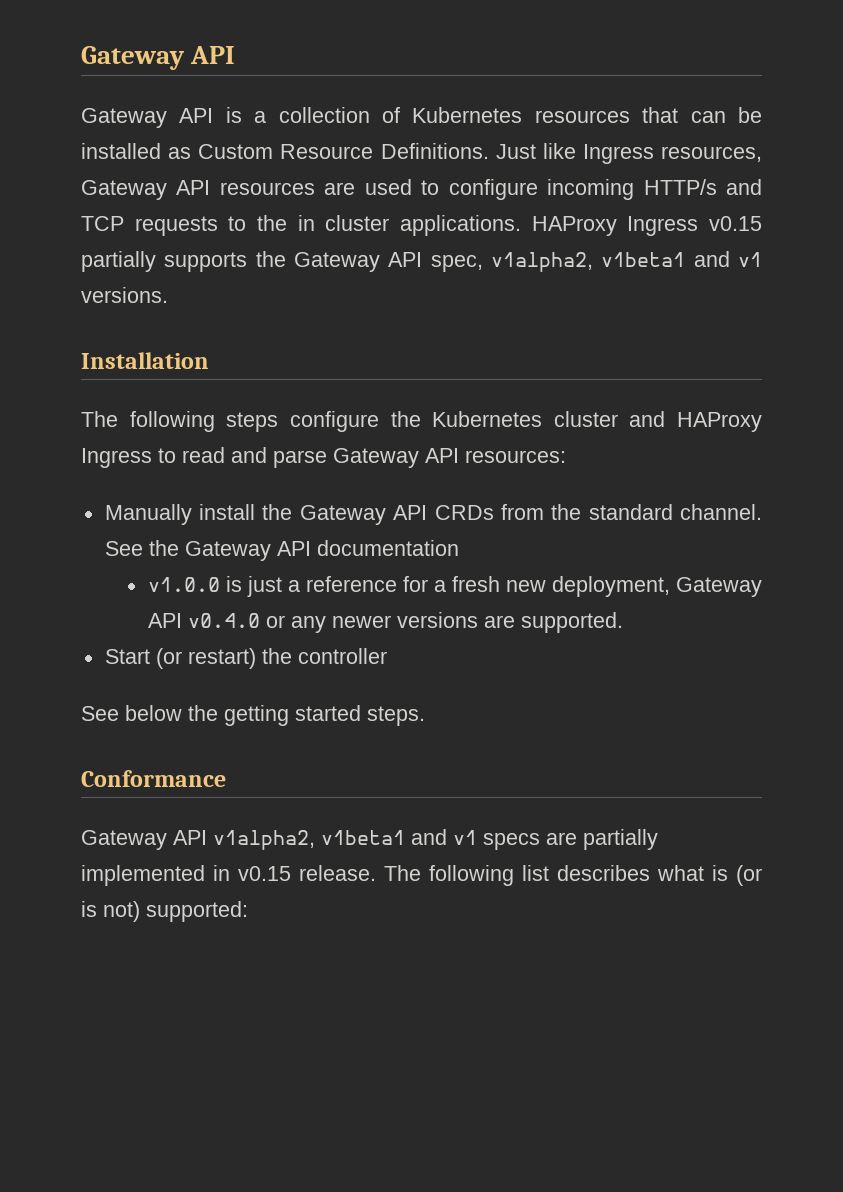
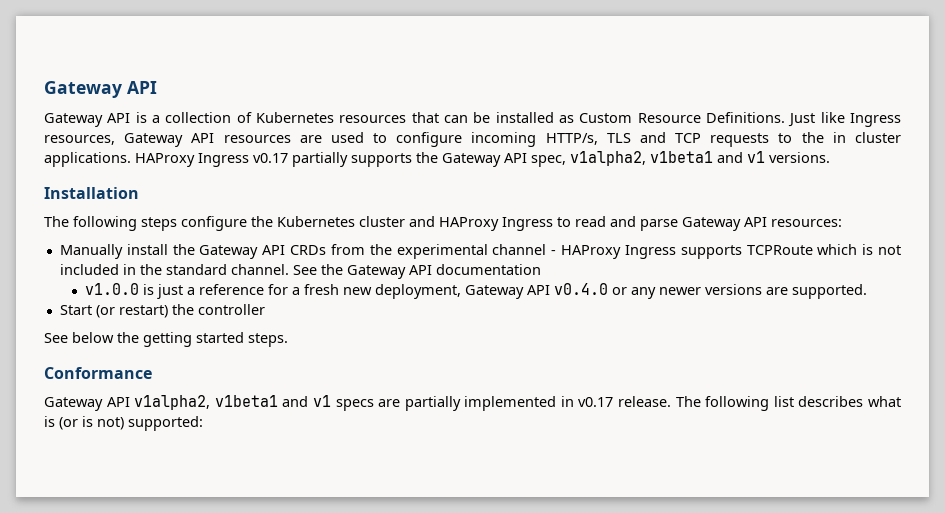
[643,179,717,195] HTTP/s -> [545,133,631,145] HTTP/s, TLS
[709,216,762,231] v0.15 -> [253,153,288,163] v0.17
(582, 512) none -> [396,244,902,259] [59,264,162,275] experimental channel - HAProxy Ingress supports TCPRoute which is not included in the
[238,866,291,881] v0.15 -> [578,397,614,407] v0.17

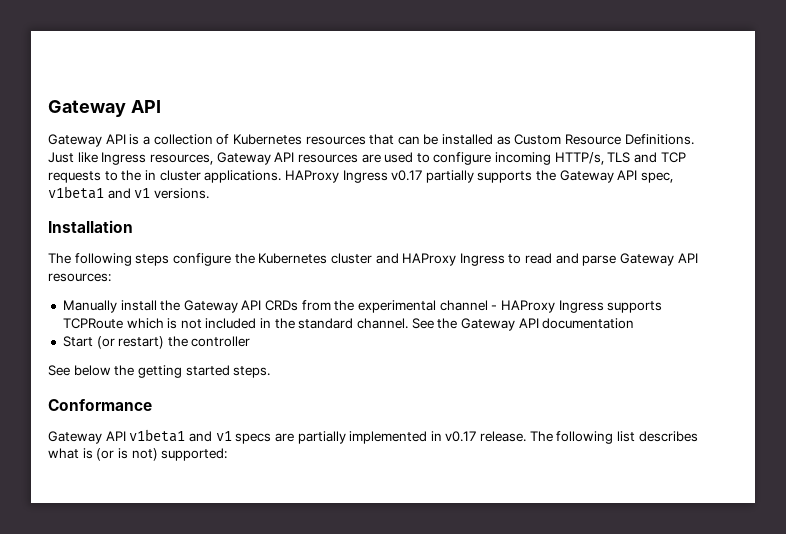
[570,151,646,166] v1alpha2, -> (674, 177) none
[85,283,868,299] // v1.0.0 is just a reference for a fresh new deployment, Gateway API v0.4.0 or any newer versions are supported. -> (635, 323) none
[134,395,211,410] v1alpha2, -> (126, 436) none

